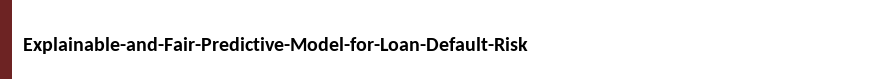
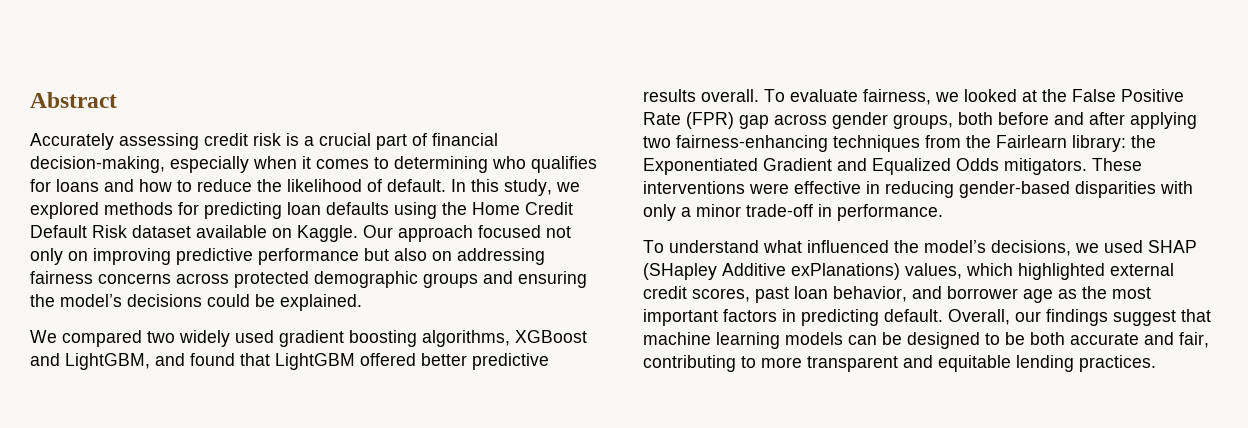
[23,37,528,54] Explainable-and-Fair-Predictive-Model-for-Loan-Default-Risk -> [30,92,117,108] [30,133,498,150] [30,156,597,173] [30,179,580,196] [30,202,573,219] [30,225,571,242] [30,248,545,265] [30,271,587,288] [30,294,362,311] [30,330,587,347] [30,353,549,370] [643,89,1184,105] [643,112,1197,129] [643,135,1156,152] [643,158,1142,175] [643,181,1193,198] [643,204,943,221] [643,240,1197,256] [643,263,1174,280] [643,286,1151,303] [643,309,1211,326] [643,332,1209,349] [643,355,1156,372] Abstract // Accurately assessing credit risk is a crucial part of financial decision-making, especially when it comes to determining who qualifies for loans and how to reduce the likelihood of default. In this study, we explored methods for predicting loan defaults using the Home Credit Default Risk dataset available on Kaggle. Our approach focused not only on improving predictive performance but also on addressing fairness concerns across protected demographic groups and ensuring the model’s decisions could be explained. // We compared two widely used gradient boosting algorithms, XGBoost and LightGBM, and found that LightGBM offered better predictive results overall. To evaluate fairness, we looked at the False Positive Rate (FPR) gap across gender groups, both before and after applying two fairness-enhancing techniques from the Fairlearn library: the Exponentiated Gradient and Equalized Odds mitigators. These interventions were effective in reducing gender-based disparities with only a minor trade-off in performance. // To understand what influenced the model’s decisions, we used SHAP (SHapley Additive exPlanations) values, which highlighted external credit scores, past loan behavior, and borrower age as the most important factors in predicting default. Overall, our findings suggest that machine learning models can be designed to be both accurate and fair, contributing to more transparent and equitable lending practices.

